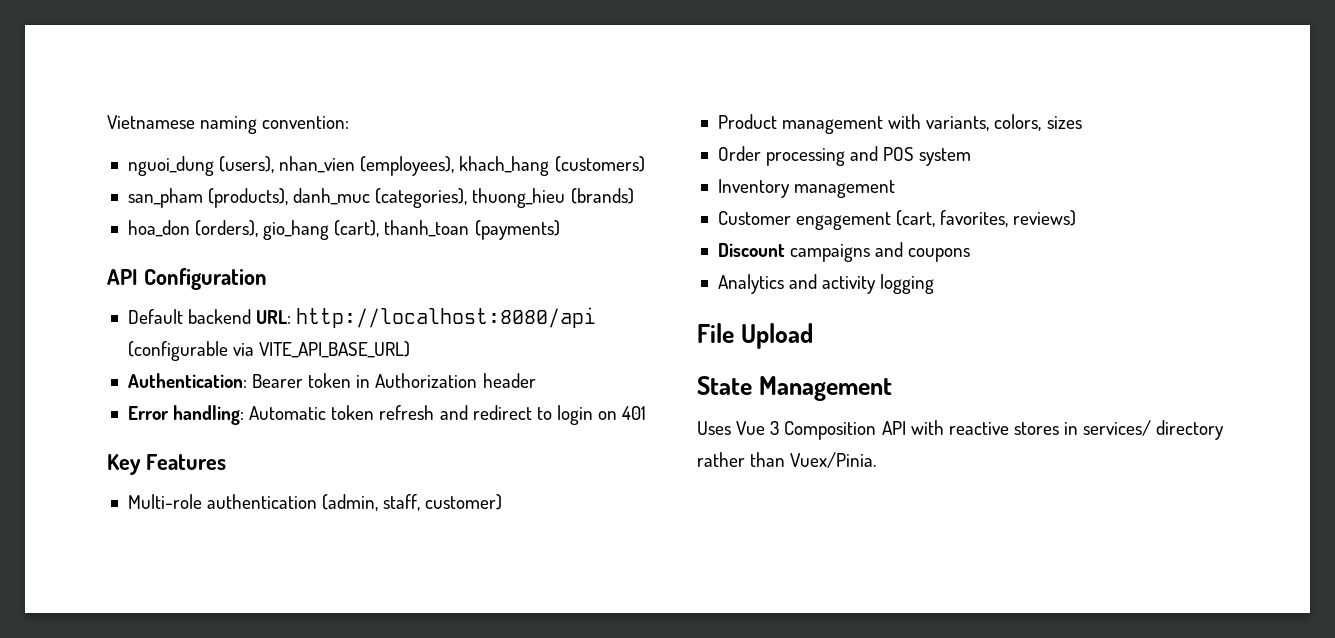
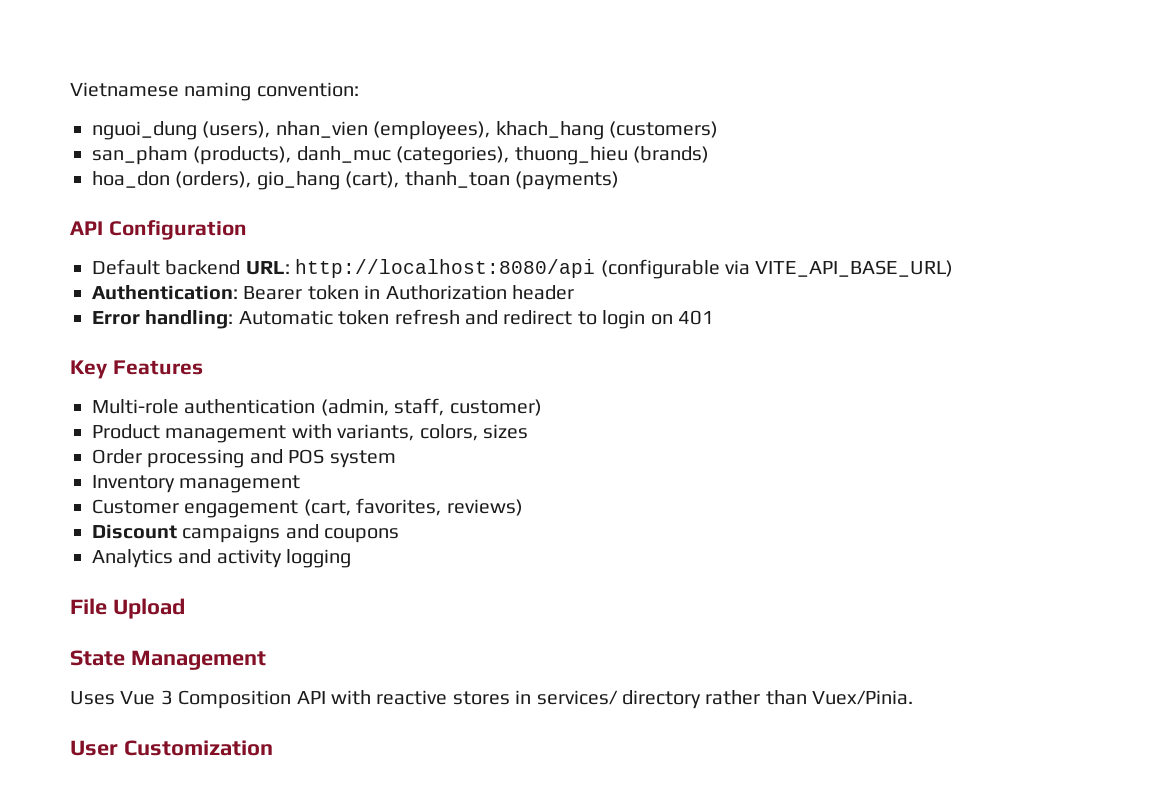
(877, 460) none -> [70,740,273,756] // User Customization

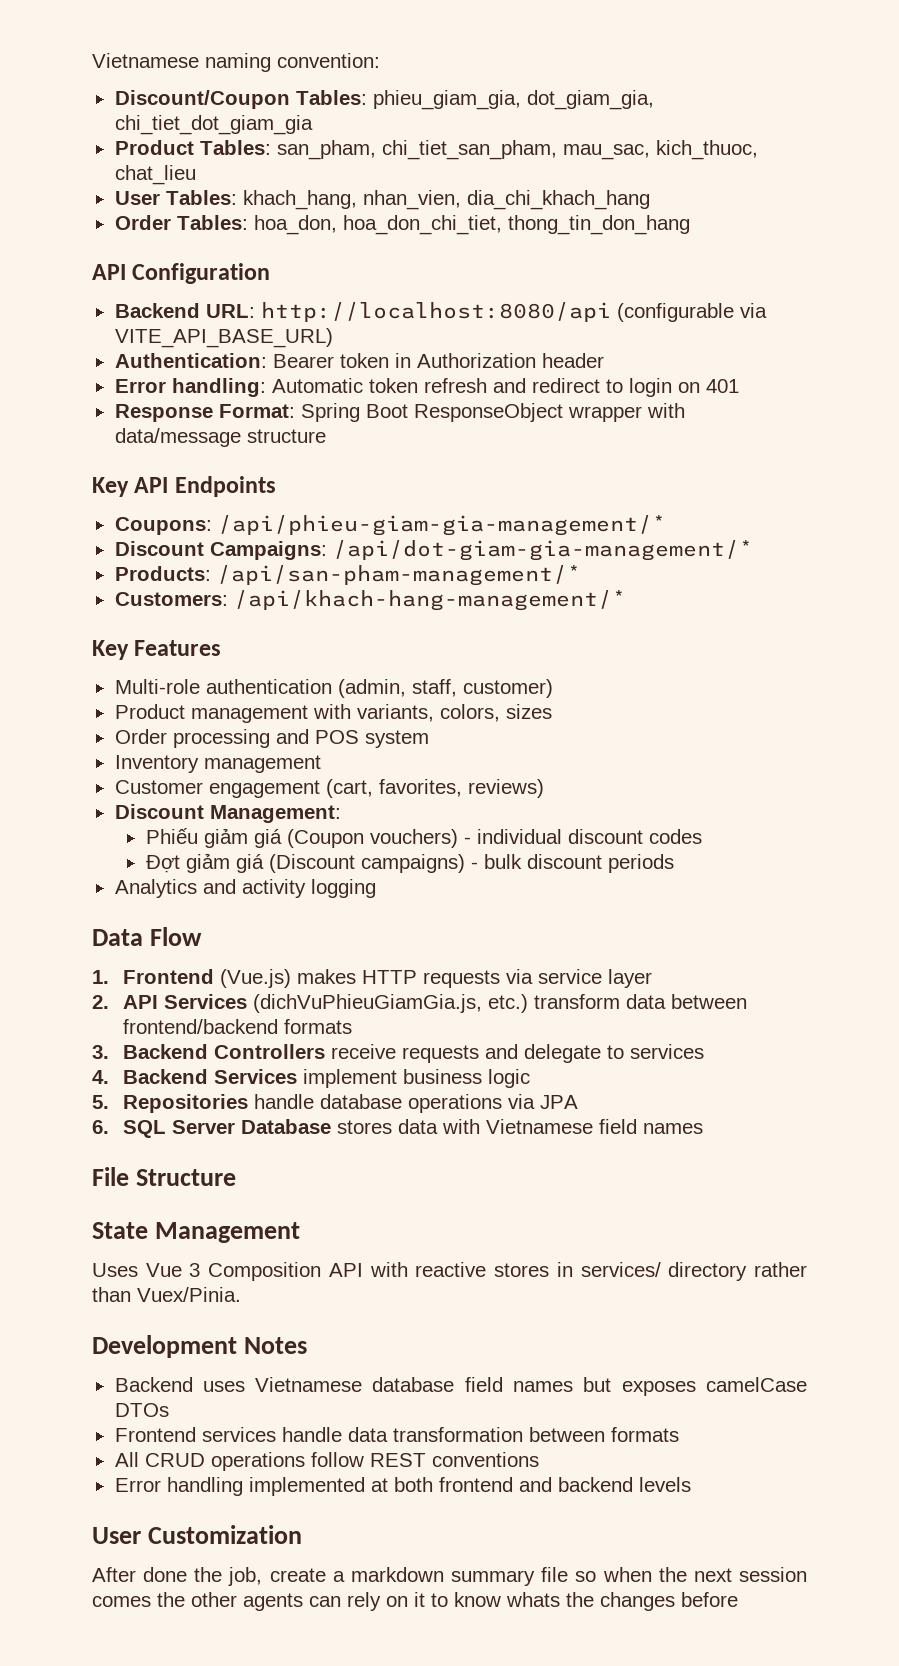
[92,121,718,140] [92,146,709,165] [92,171,619,190] nguoi_dung (users), nhan_vien (employees), khach_hang (customers) // san_pham (products), danh_muc (categories), thuong_hieu (brands) // hoa_don (orders), gio_hang (cart), thanh_toan (payments) -> [114,90,654,110] [114,115,313,135] [114,140,758,160] [114,165,196,185] [114,190,650,210] [114,215,690,235] Discount/Coupon Tables: phieu_giam_gia, dot_giam_gia, chi_tiet_dot_giam_gia // Product Tables: san_pham, chi_tiet_san_pham, mau_sac, kich_thuoc, chat_lieu // User Tables: khach_hang, nhan_vien, dia_chi_khach_hang // Order Tables: hoa_don, hoa_don_chi_tiet, thong_tin_don_hang
[92,259,241,275] Default backend -> [114,303,200,318] Backend
(714, 317) none -> [114,403,685,422] [114,428,326,447] [92,476,276,497] [114,515,666,536] [114,540,753,561] [114,565,581,586] [114,590,626,611] // Response Format: Spring Boot ResponseObject wrapper with data/message structure // Key API Endpoints // Coupons: /api/phieu-giam-gia-management/* // Discount Campaigns: /api/dot-giam-gia-management/* // Products: /api/san-pham-management/* // Customers: /api/khach-hang-management/*
[182,524,400,543] [92,549,352,568] campaigns and coupons // Analytics and activity logging -> [209,805,341,823] [145,828,702,848] [145,853,674,873] [114,879,376,898] [92,927,202,946] [92,969,653,988] [92,994,748,1013] [123,1019,353,1034] [92,1044,705,1063] [92,1069,531,1088] [92,1094,579,1113] [92,1119,704,1138] Management: // Phiếu giảm giá (Coupon vouchers) - individual discount codes // Đợt giảm giá (Discount campaigns) - bulk discount periods // Analytics and activity logging // Data Flow // 1. Frontend (Vue.js) makes HTTP requests via service layer // 2. API Services (dichVuPhieuGiamGia.js, etc.) transform data between frontend/backend formats // 3. Backend Controllers receive requests and delegate to services // 4. Backend Services implement business logic // 5. Repositories handle database operations via JPA // 6. SQL Server Database stores data with Vietnamese field names
[112,598,185,619] Upload -> [135,1169,236,1186] Structure
[70,740,273,756] User Customization -> [92,1335,307,1358] [114,1377,807,1396] [114,1403,169,1417] [114,1427,679,1442] [114,1452,539,1471] [114,1477,691,1496] [92,1525,302,1544] [92,1567,807,1586] [92,1592,738,1611] Development Notes // Backend uses Vietnamese database field names but exposes camelCase DTOs // Frontend services handle data transformation between formats // All CRUD operations follow REST conventions // Error handling implemented at both frontend and backend levels // User Customization // After done the job, create a markdown summary file so when the next session comes the other agents can rely on it to know whats the changes before

